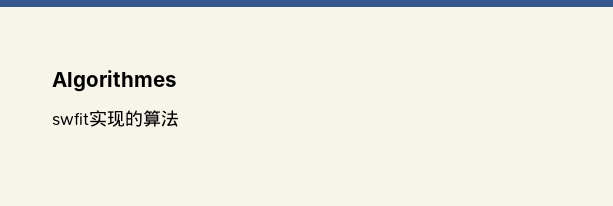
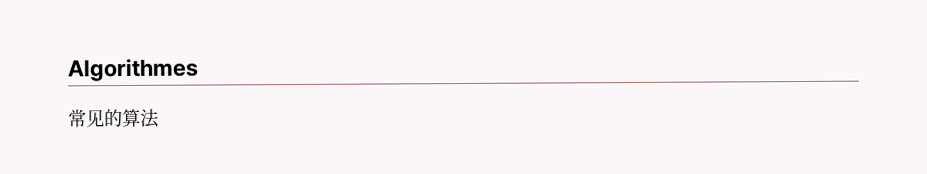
[52,110,125,127] swfit实现 -> [68,109,105,128] 常见

